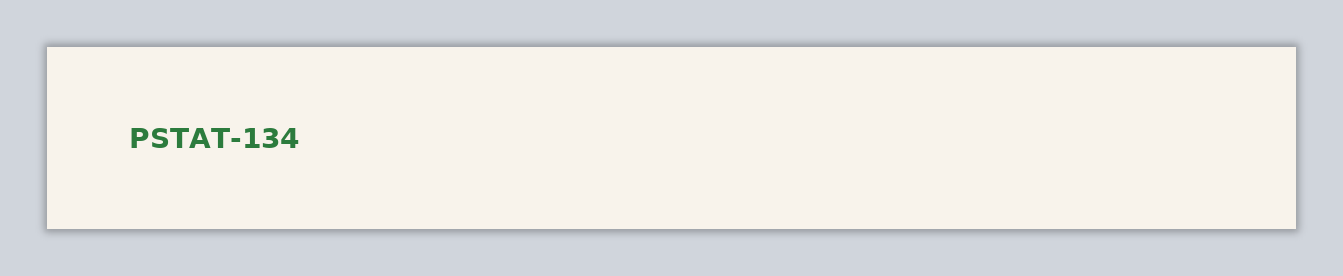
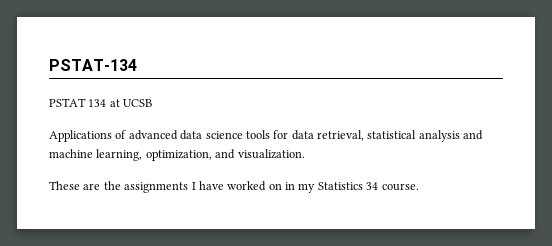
(299, 138) none -> [49,98,153,107] [49,130,484,142] [49,149,305,161] [49,181,419,193] // PSTAT 134 at UCSB // Applications of advanced data science tools for data retrieval, statistical analysis and machine learning, optimization, and visualization. // These are the assignments I have worked on in my Statistics 34 course.

